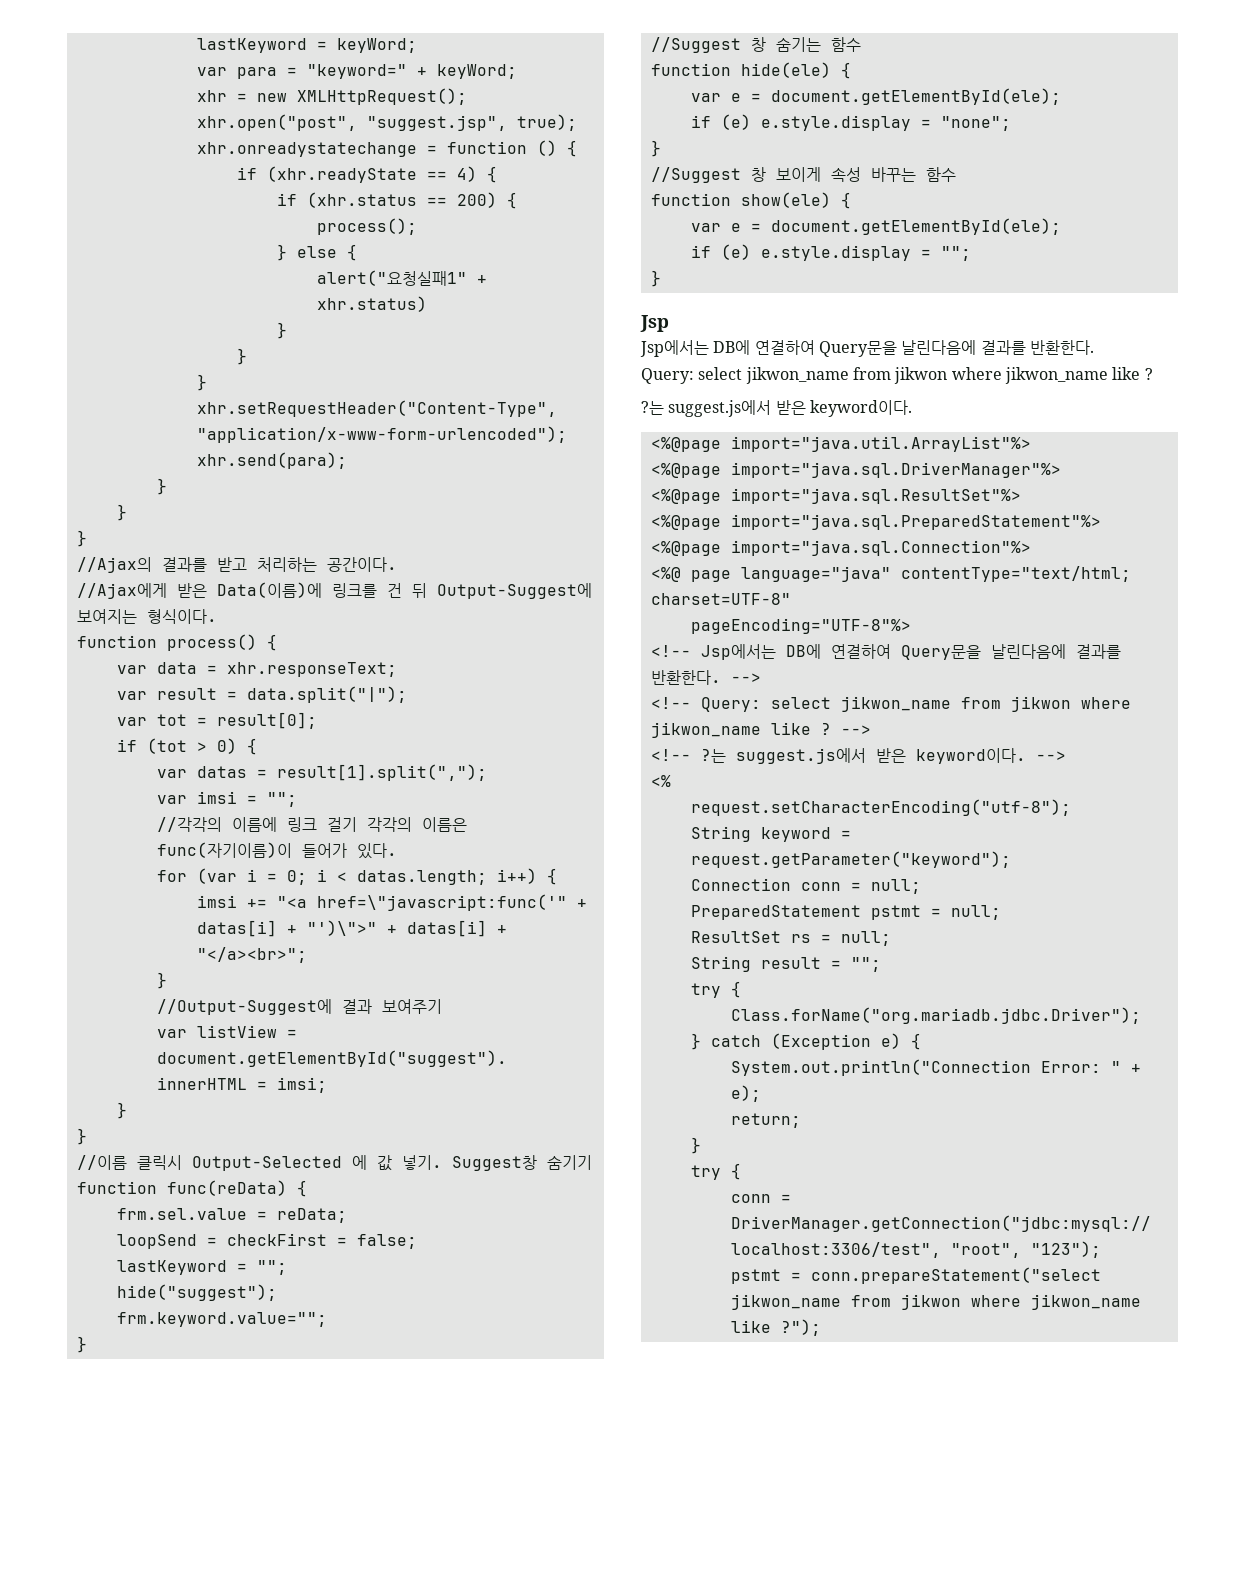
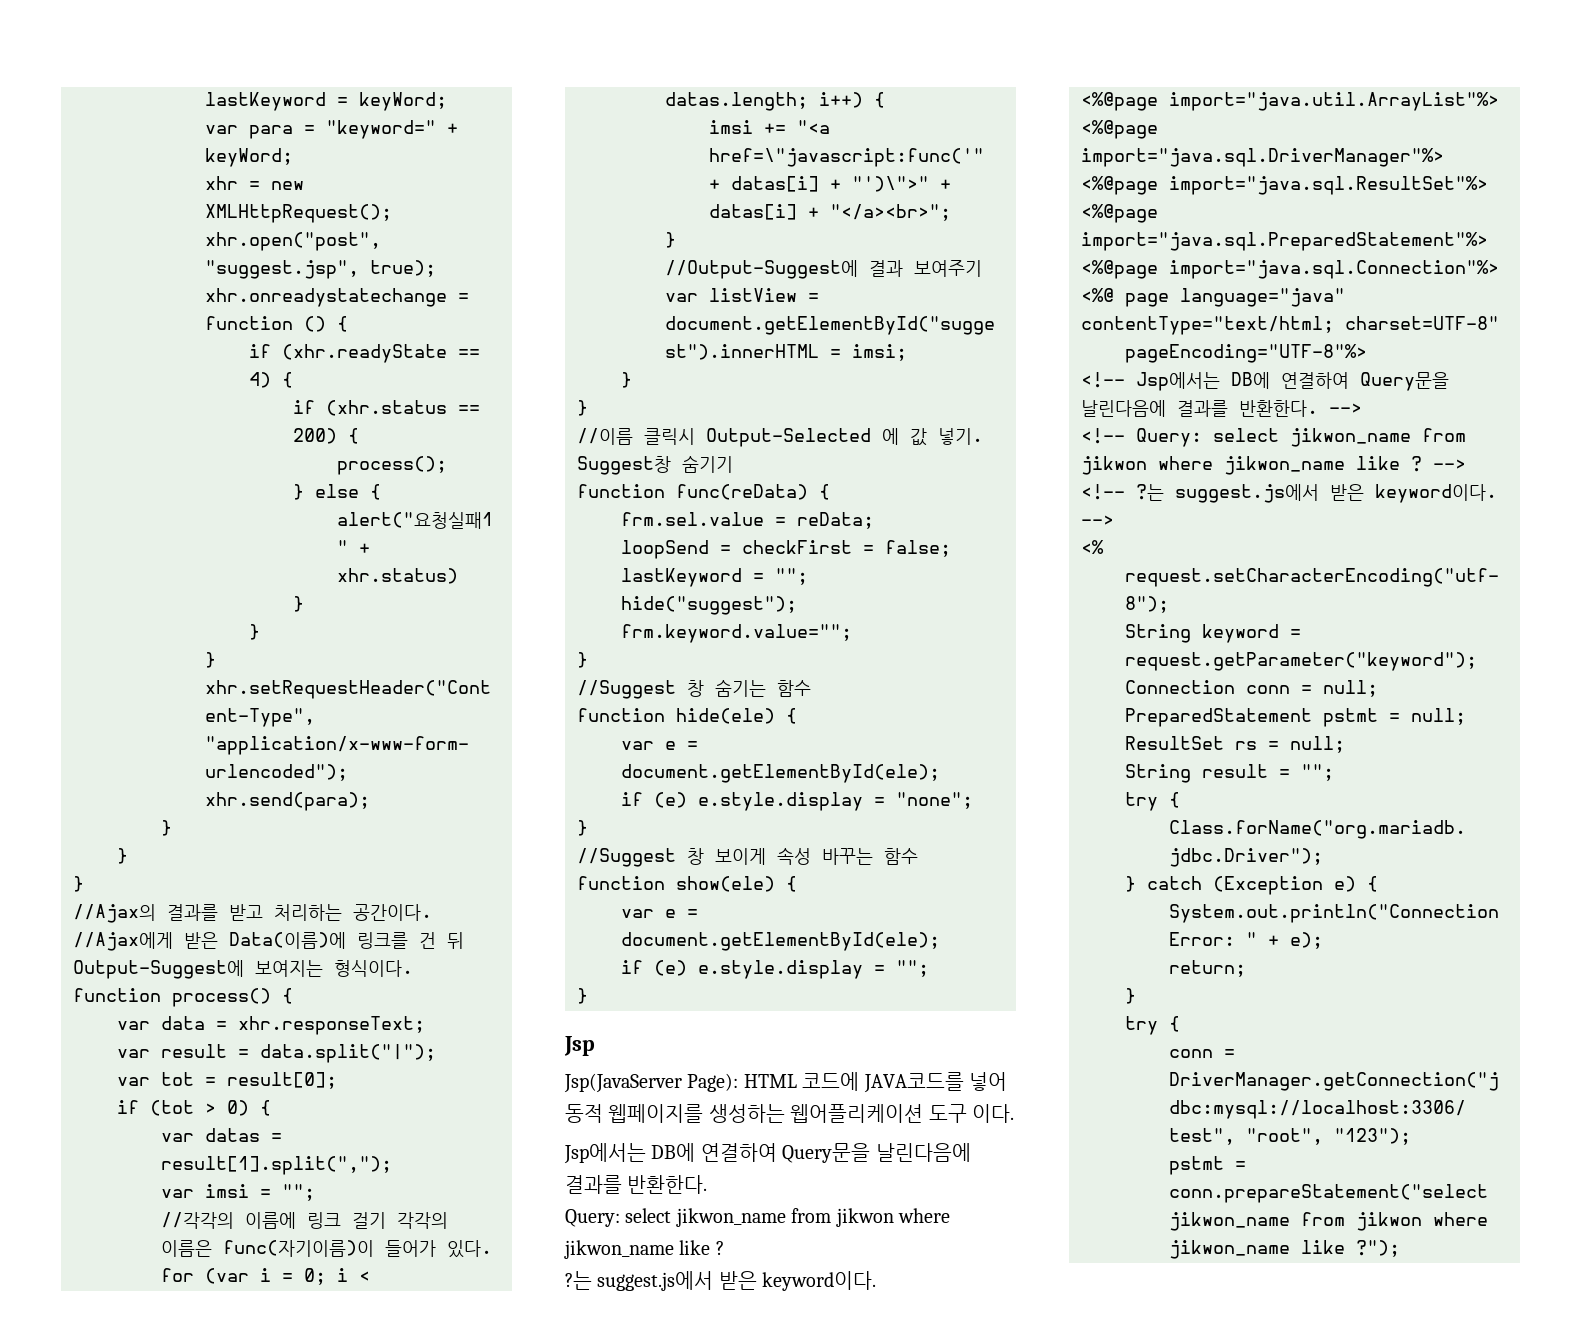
(669, 323) none -> [564,1072,1007,1093] [565,1104,1014,1123] // Jsp(JavaServer Page): HTML 코드에 JAVA코드를 넣어 동적 웹페이지를 생성하는 웹어플리케이션 도구 이다.

